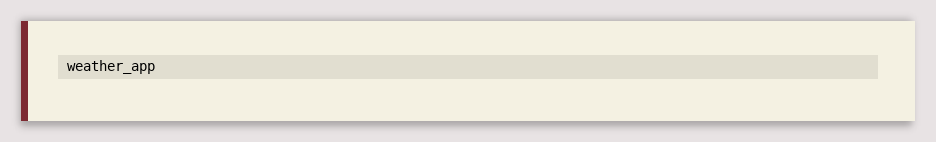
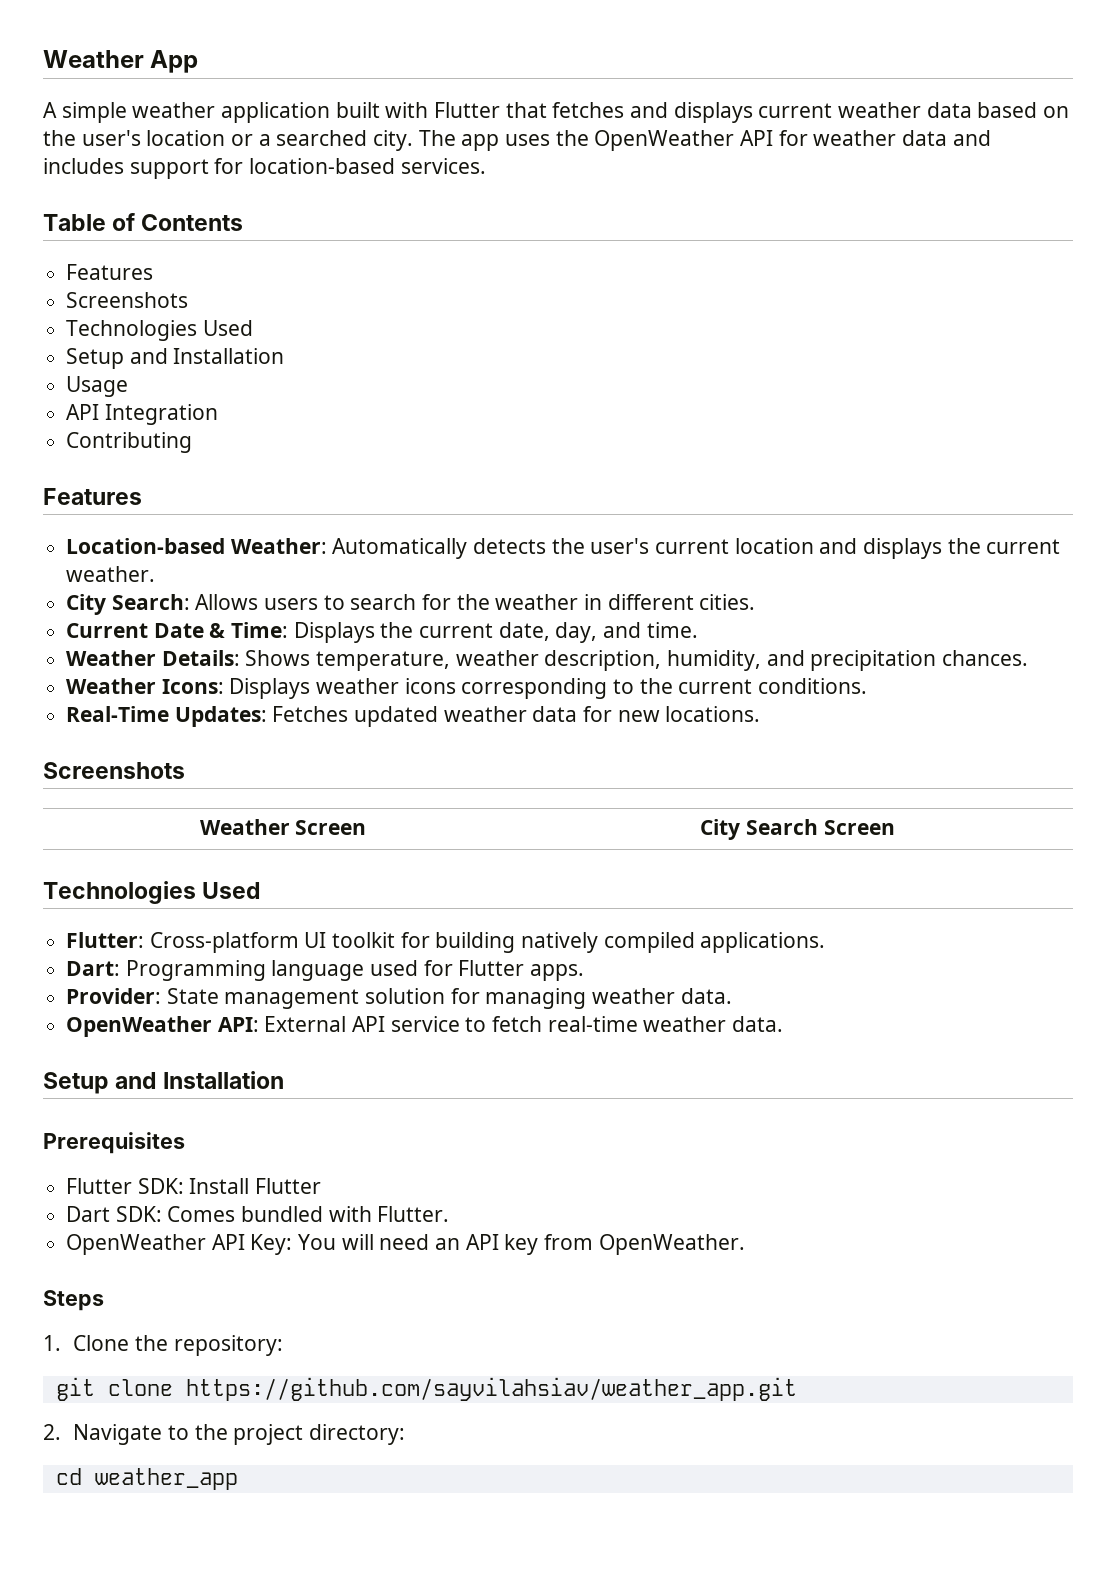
(66, 67) none -> [43,50,199,73] [43,102,1070,123] [43,130,991,151] [43,158,486,179] [43,213,244,231] [66,264,154,280] [66,292,189,308] [66,320,253,341] [66,348,285,369] [66,376,129,397] [66,404,218,425] [66,432,193,453] [43,488,142,505] [66,538,1061,559] [66,566,156,582] [66,594,756,615] [66,622,698,643] [66,650,1029,671] [66,678,868,699] [66,706,761,727] [43,762,185,779] [199,819,367,835] [700,819,895,840] [43,881,262,904] [66,932,826,953] [66,960,585,981] [66,988,732,1009] [66,1016,784,1037] [43,1071,285,1094] [43,1132,185,1154] [66,1178,322,1194] [66,1206,450,1222] [66,1234,745,1255] [43,1290,104,1311] [43,1335,283,1356] [55,1377,797,1401] [43,1424,405,1445] [55,1468,82,1485] Weather App // A simple weather application built with Flutter that fetches and displays current weather data based on the user's location or a searched city. The app uses the OpenWeather API for weather data and includes support for location-based services. // Table of Contents // Features // Screenshots // Technologies Used // Setup and Installation // Usage // API Integration // Contributing // Features // Location-based Weather: Automatically detects the user's current location and displays the current weather. // City Search: Allows users to search for the weather in different cities. // Current Date & Time: Displays the current date, day, and time. // Weather Details: Shows temperature, weather description, humidity, and precipitation chances. // Weather Icons: Displays weather icons corresponding to the current conditions. // Real-Time Updates: Fetches updated weather data for new locations. // Screenshots // Weather Screen | City Search Screen // Technologies Used // Flutter: Cross-platform UI toolkit for building natively compiled applications. // Dart: Programming language used for Flutter apps. // Provider: State management solution for managing weather data. // OpenWeather API: External API service to fetch real-time weather data. // Setup and Installation // Prerequisites // Flutter SDK: Install Flutter // Dart SDK: Comes bundled with Flutter. // OpenWeather API Key: You will need an API key from OpenWeather. // Steps // 1. Clone the repository: // git clone https://github.com/sayvilahsiav/weather_app.git // 2. Navigate to the project directory: // cd

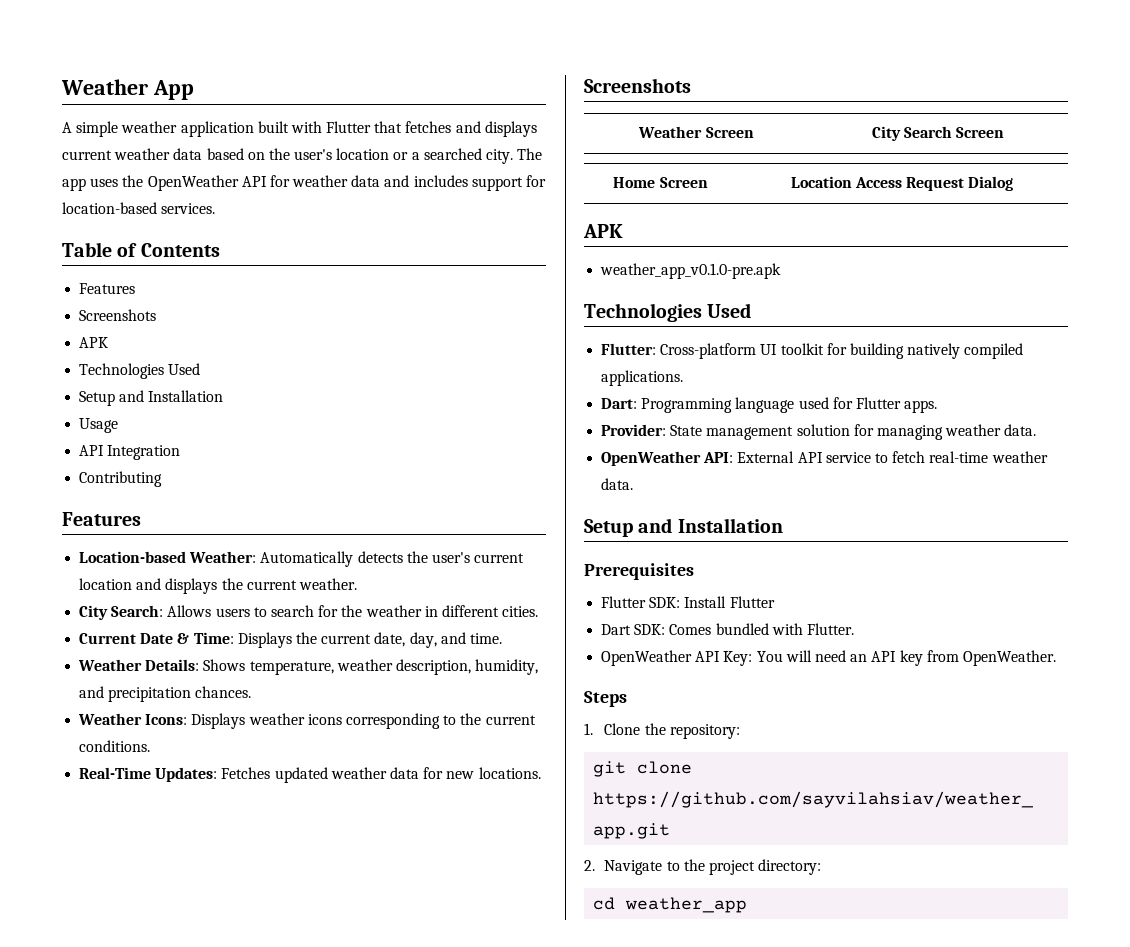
(189, 300) none -> [79,337,109,348] // APK
(895, 827) none -> [613,177,708,188] [790,176,1014,191] [583,224,623,238] [600,263,782,279] // Home Screen | Location Access Request Dialog // APK // weather_app_v0.1.0-pre.apk

